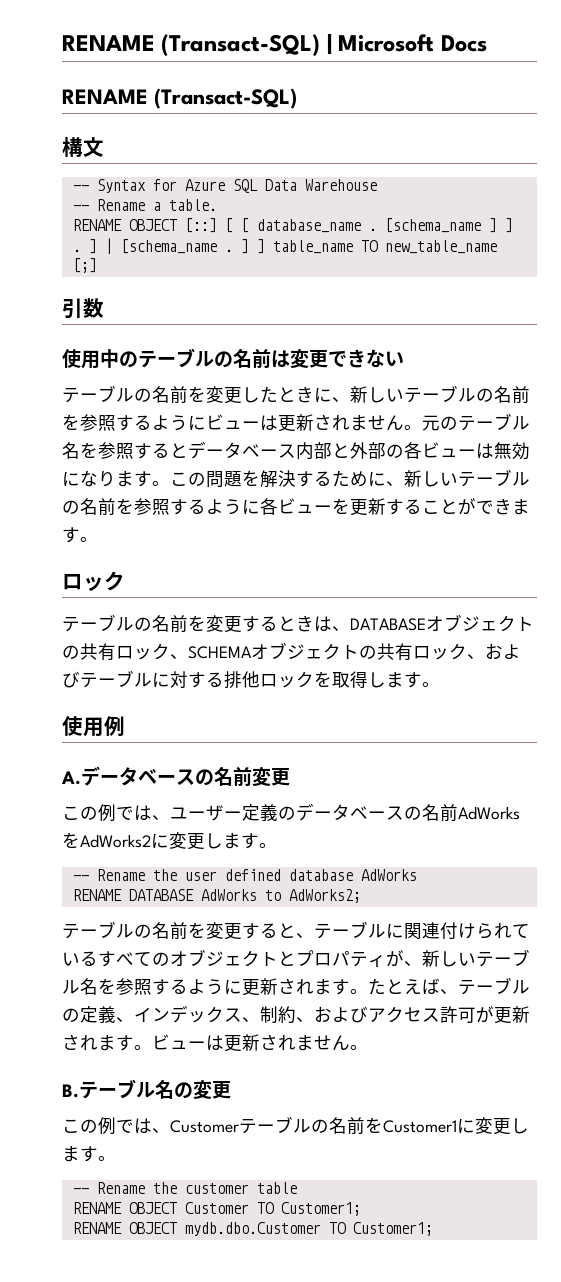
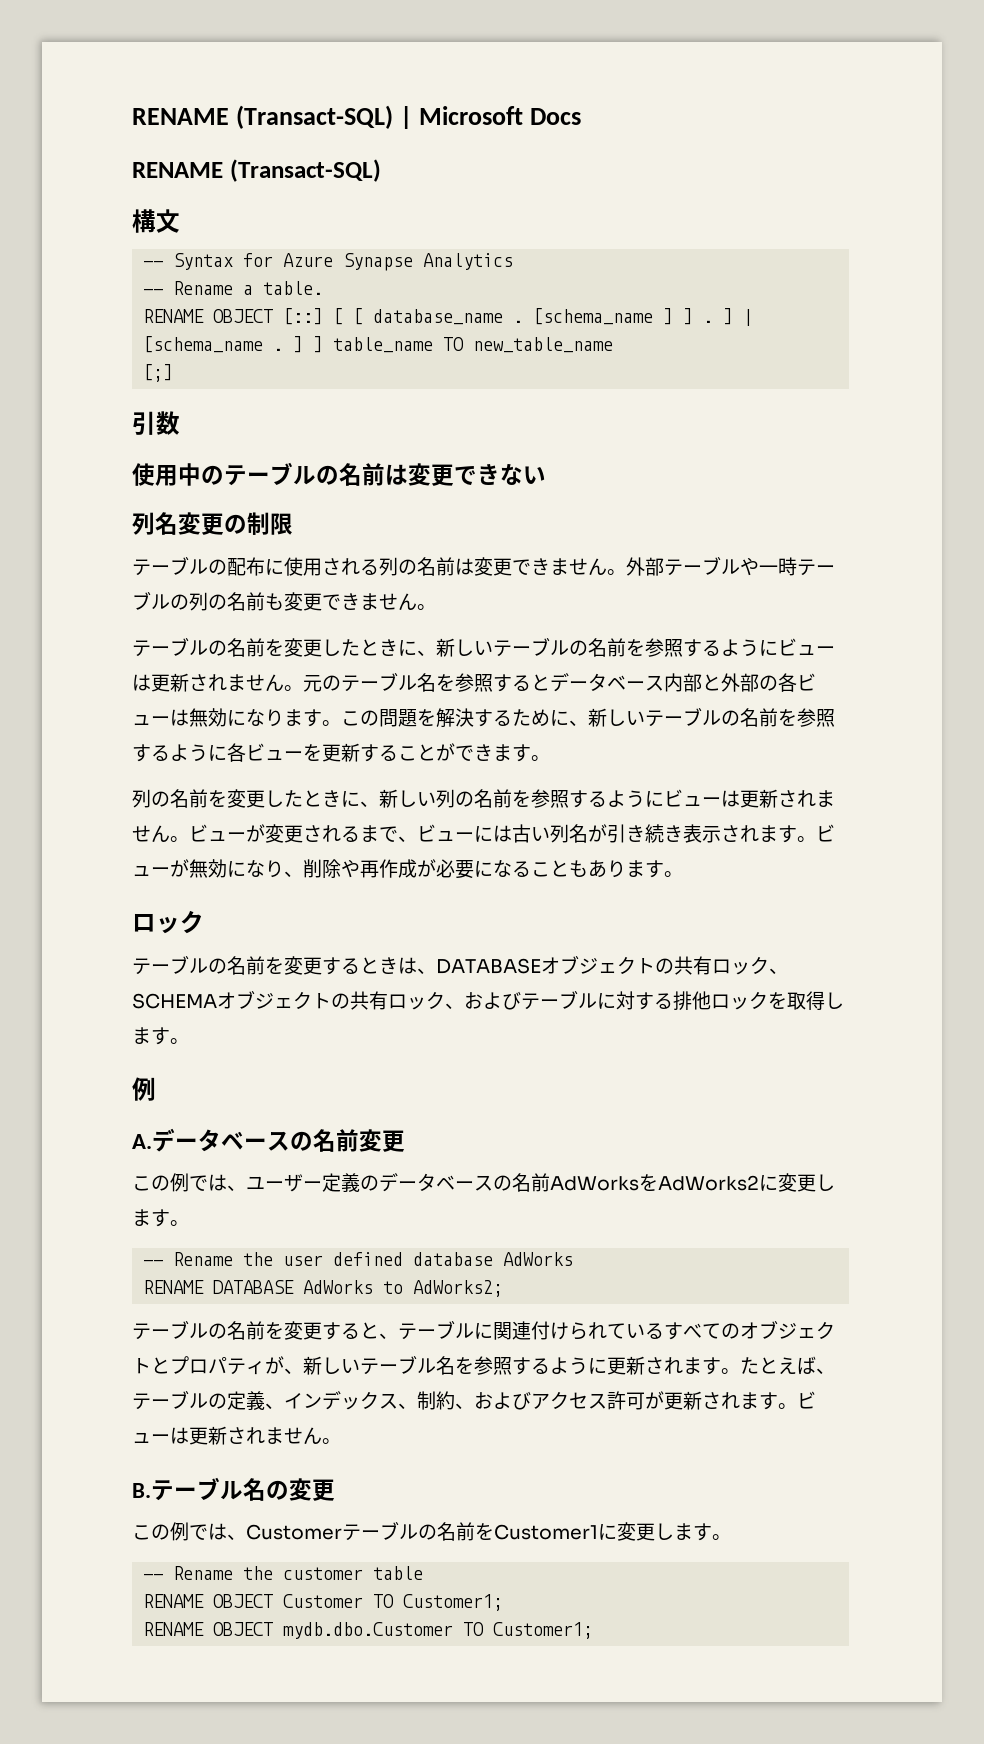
[232,179,377,193] SQL Data Warehouse -> [343,253,514,271] Synapse Analytics
(404, 359) none -> [132,512,293,535] [132,556,835,576] [132,591,436,611] // 列名変更の制限 // テーブルの配布に使用される列の名前は変更できません。外部テーブルや一時テーブルの列の名前も変更できません。
(98, 539) none -> [132,789,835,808] [132,824,835,843] [132,859,683,879] // 列の名前を変更したときに、新しい列の名前を参照するようにビューは更新されません。ビューが変更されるまで、ビューには古い列名が引き続き表示されます。ビューが無効になり、削除や再作成が必要になることもあります。
[62,716,104,737] 使用 -> (189, 1041) none

